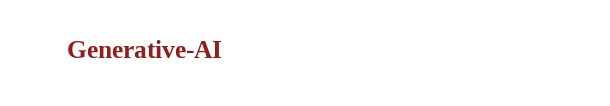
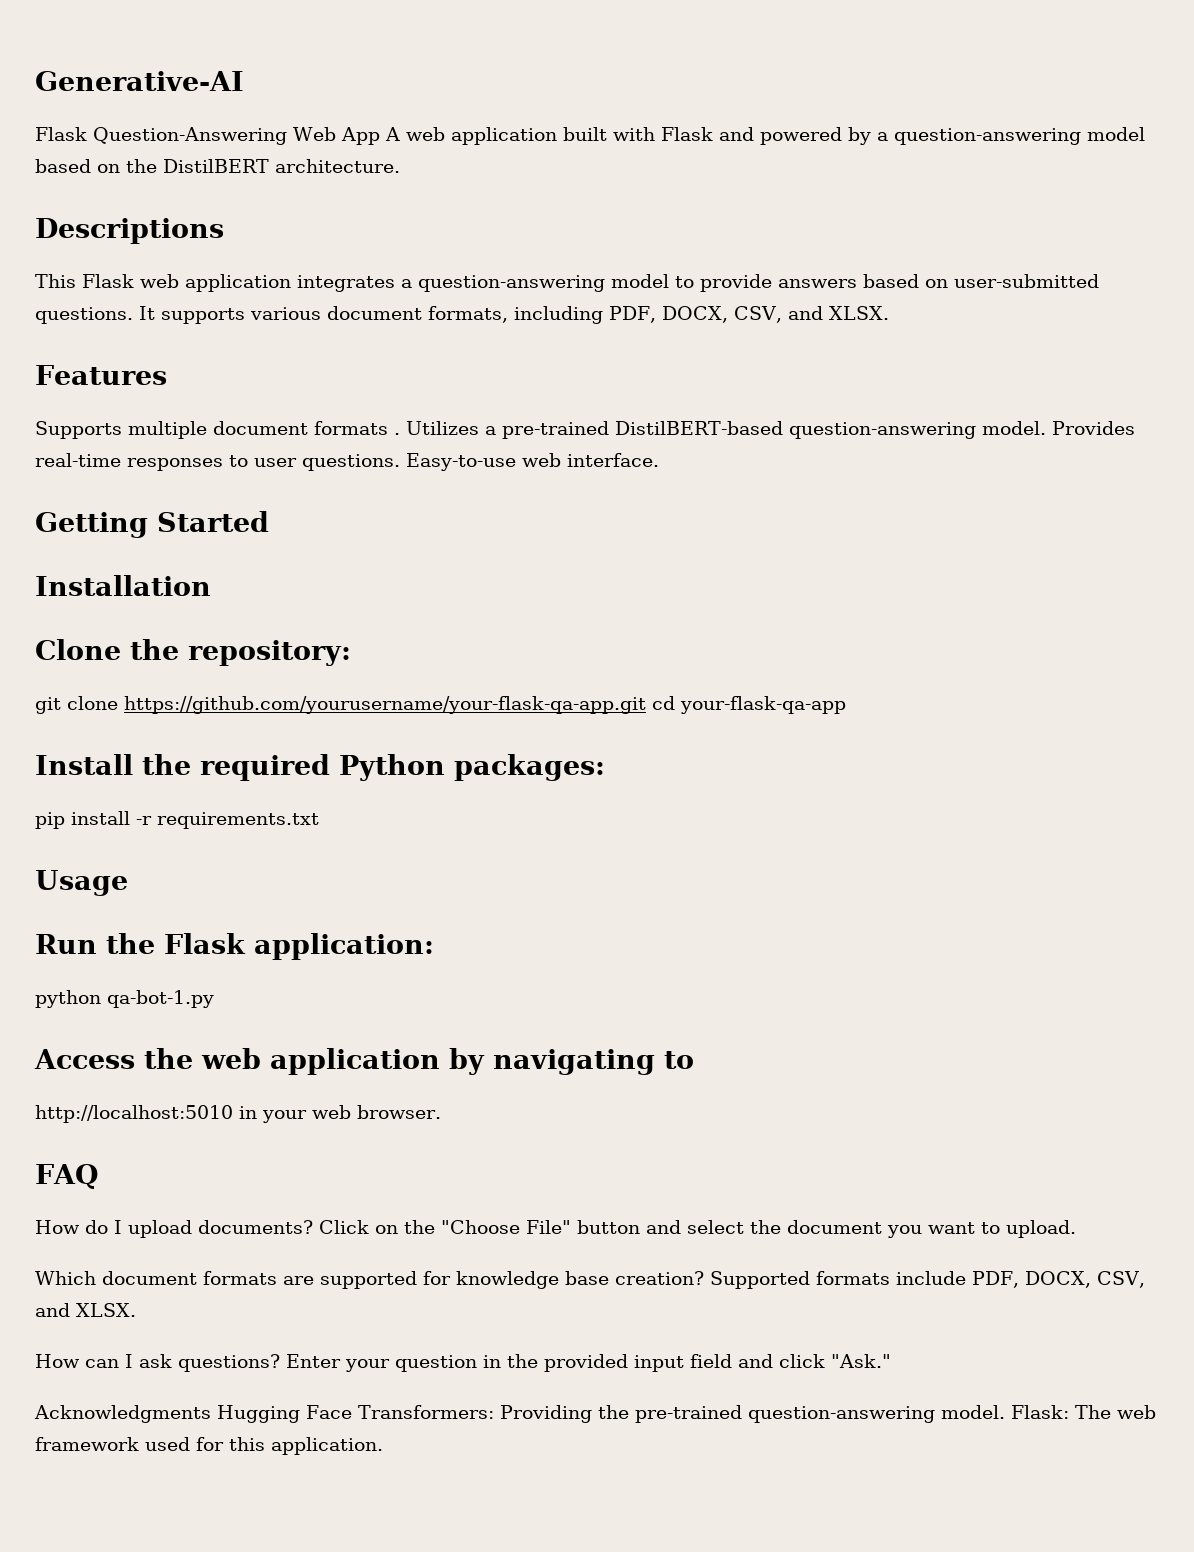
(222, 49) none -> [35,127,1145,145] [35,159,400,173] [35,218,224,244] [35,274,1099,292] [35,306,889,324] [35,365,167,385] [35,421,1135,439] [35,453,659,471] [35,511,269,538] [35,575,211,596] [35,639,351,666] [35,696,846,714] [35,754,605,781] [35,811,319,829] [35,870,128,896] [35,933,434,960] [35,990,214,1008] [34,1048,694,1075] [35,1105,441,1123] [35,1164,99,1189] [35,1220,1076,1238] [35,1271,1145,1289] [35,1303,136,1317] [35,1354,891,1372] [34,1405,1156,1423] [35,1437,383,1455] // Flask Question-Answering Web App A web application built with Flask and powered by a question-answering model based on the DistilBERT architecture. // Descriptions // This Flask web application integrates a question-answering model to provide answers based on user-submitted questions. It supports various document formats, including PDF, DOCX, CSV, and XLSX. // Features // Supports multiple document formats . Utilizes a pre-trained DistilBERT-based question-answering model. Provides real-time responses to user questions. Easy-to-use web interface. // Getting Started // Installation // Clone the repository: // git clone https://github.com/yourusername/your-flask-qa-app.git cd your-flask-qa-app // Install the required Python packages: // pip install -r requirements.txt // Usage // Run the Flask application: // python qa-bot-1.py // Access the web application by navigating to // http://localhost:5010 in your web browser. // FAQ // How do I upload documents? Click on the "Choose File" button and select the document you want to upload. // Which document formats are supported for knowledge base creation? Supported formats include PDF, DOCX, CSV, and XLSX. // How can I ask questions? Enter your question in the provided input field and click "Ask." // Acknowledgments Hugging Face Transformers: Providing the pre-trained question-answering model. Flask: The web framework used for this application.

